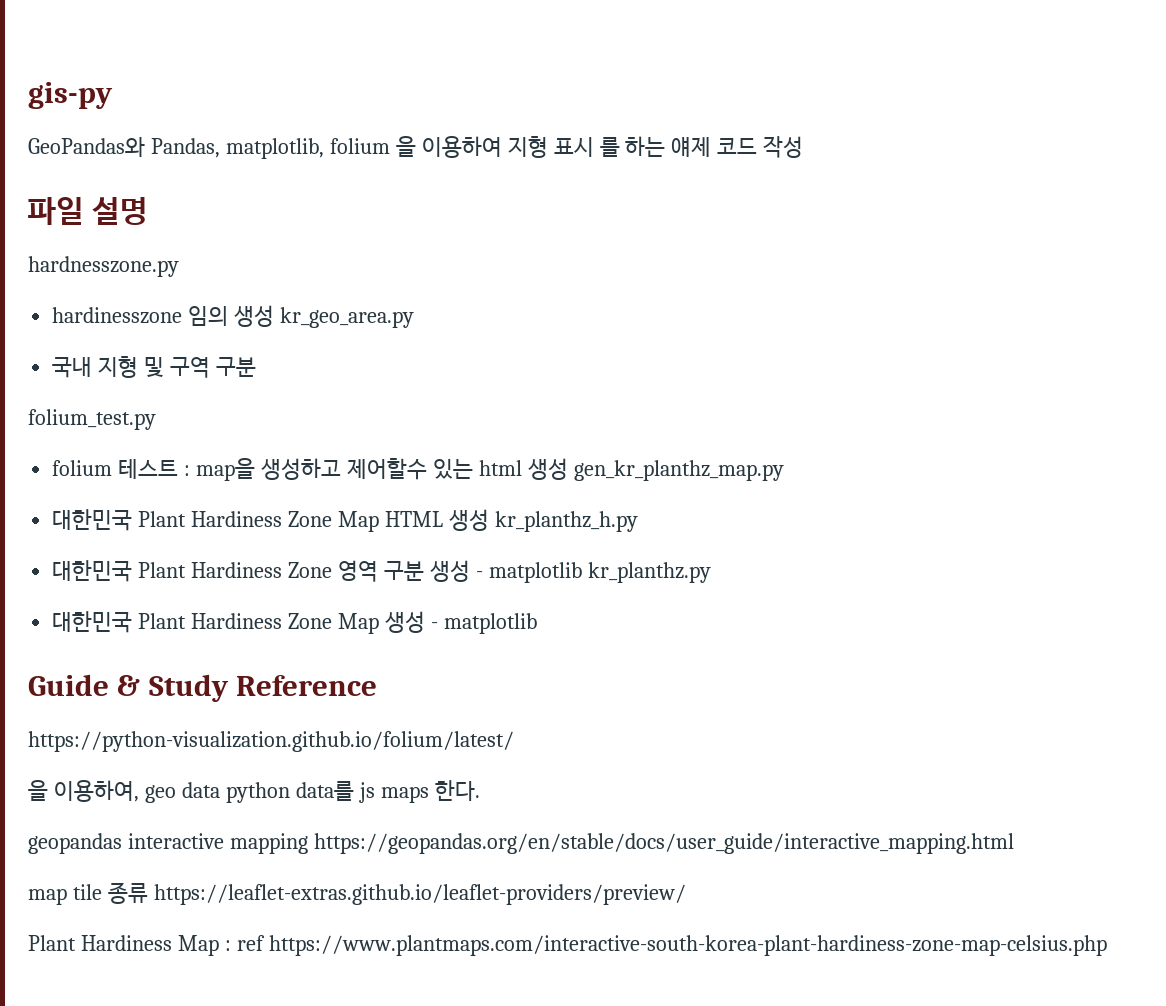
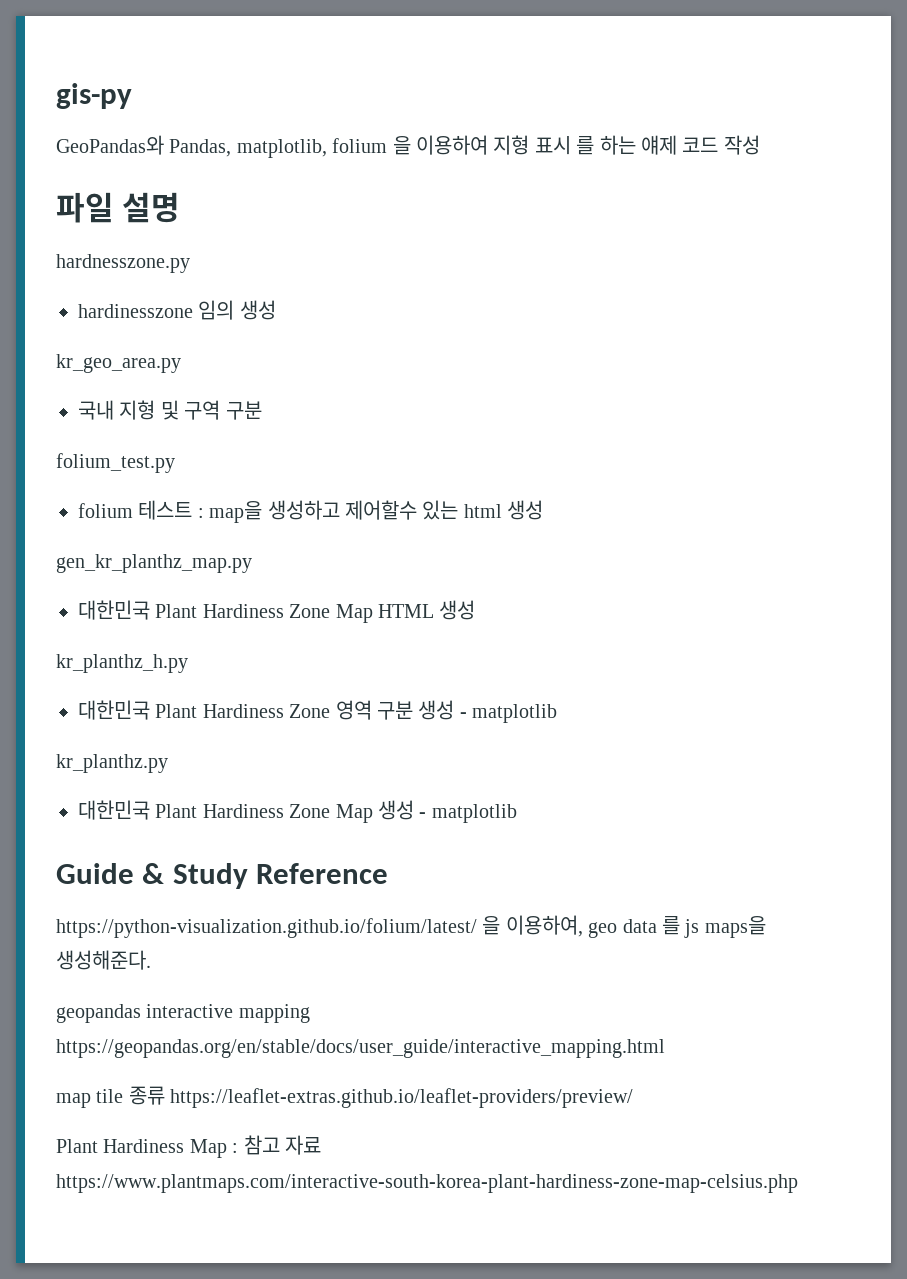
(275, 316) none -> (276, 310) //
(568, 469) none -> (544, 510) //
(489, 520) none -> (476, 610) //
(582, 572) none -> (558, 713) //
(514, 741) // -> (477, 928) none
[225,780,480,803] python data를 js maps 한다. -> [661,916,766,938] [56,950,151,970] 를 js maps을 생성해준다.
[236,935,265,951] ref -> [243,1135,321,1155] 참고 자료

